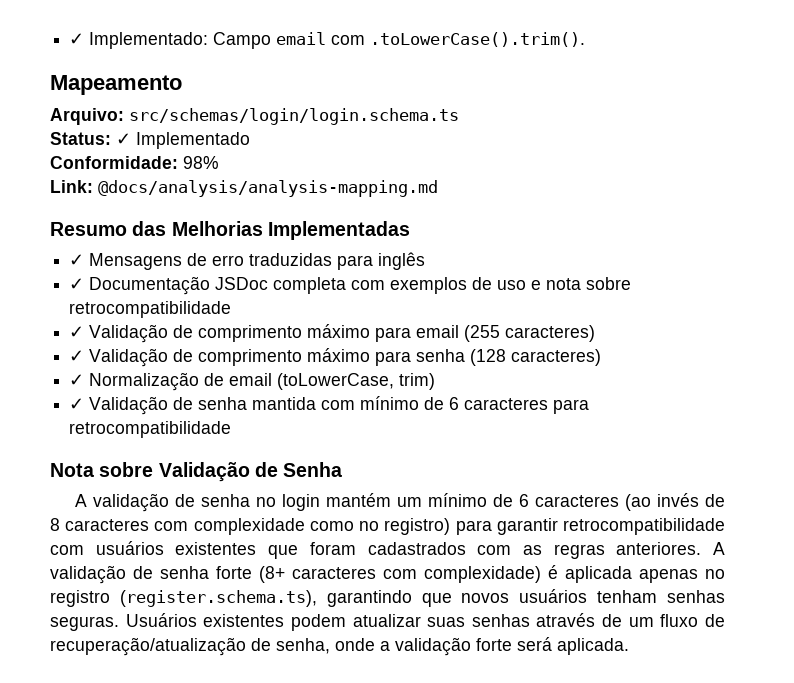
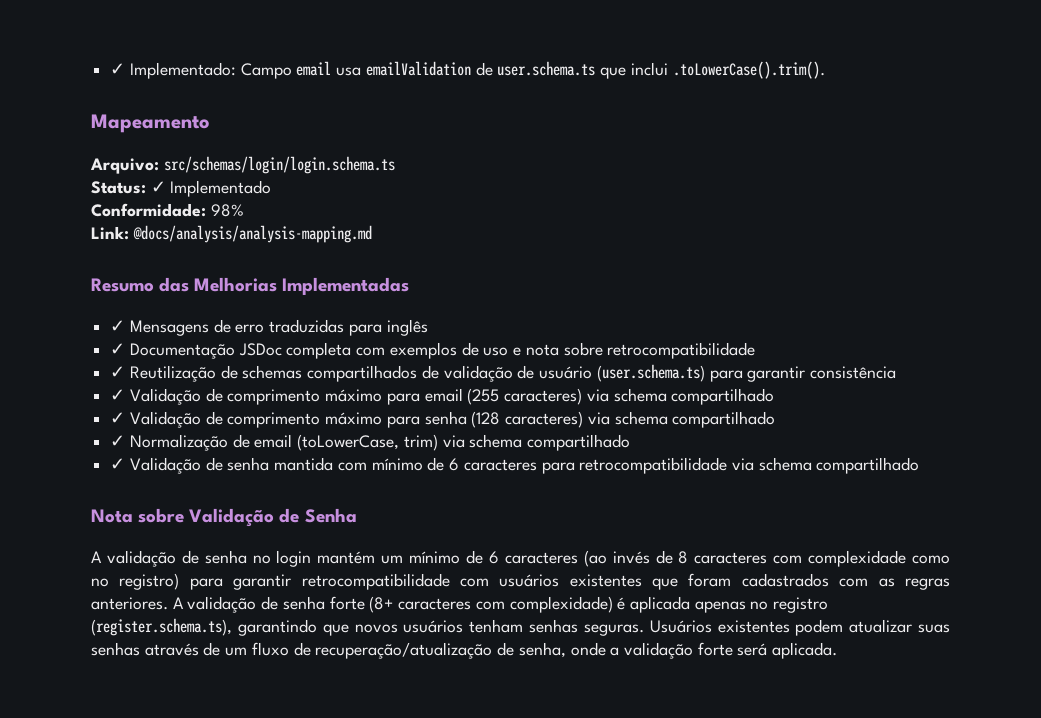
[331,35,366,45] com -> [336,61,668,79] usa emailValidation de user.schema.ts que inclui
(232, 309) none -> [110,364,896,382] // ✓ Reutilização de schemas compartilhados de validação de usuário (user.schema.ts) para garantir consistência
(596, 333) none -> [586,388,775,405] via schema compartilhado
(602, 357) none -> [587,411,776,428] via schema compartilhado
(436, 381) none -> [442,434,631,451] via schema compartilhado
(232, 429) none -> [731,457,920,474] via schema compartilhado

